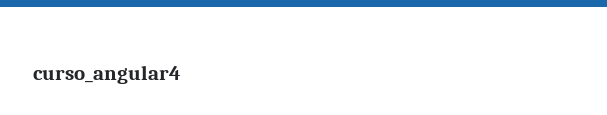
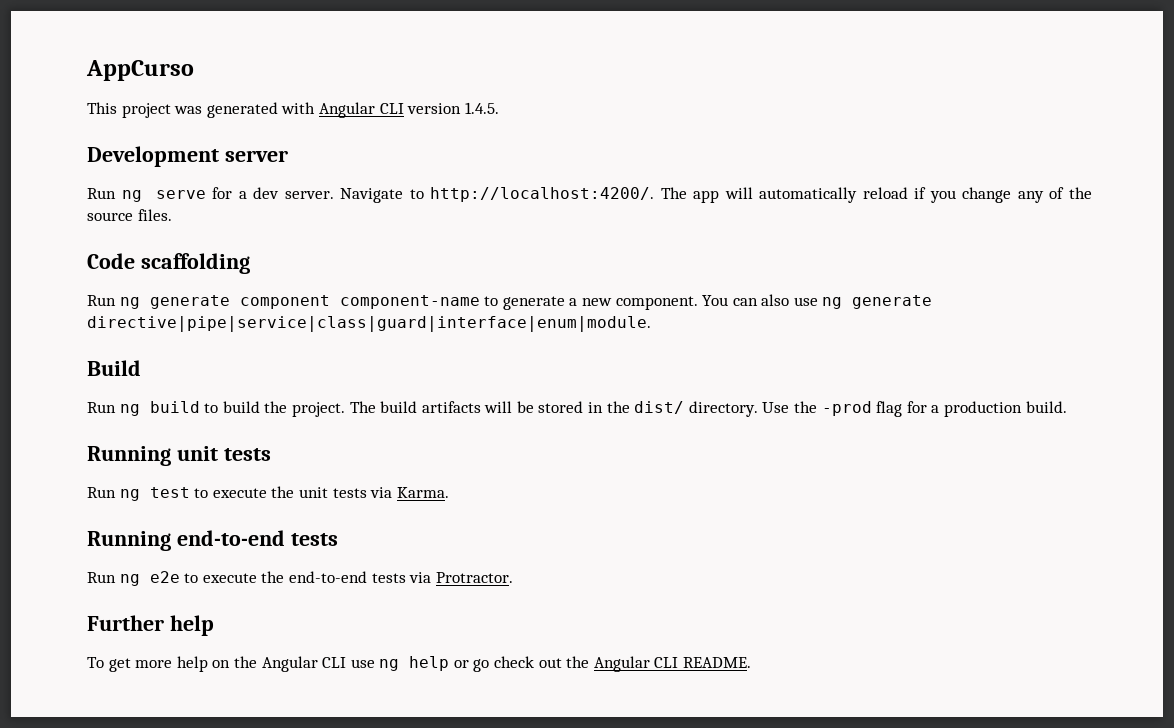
[33,65,181,84] curso_angular4 -> [86,60,194,81] [87,102,499,118] [87,146,288,167] [87,187,1092,203] [87,209,172,221] [87,253,250,274] [87,294,933,310] [87,316,651,332] [87,360,141,376] [87,401,1067,417] [87,446,271,466] [87,486,449,501] [87,530,338,551] [87,571,513,586] [87,615,214,636] [87,656,752,672] AppCurso // This project was generated with Angular CLI version 1.4.5. // Development server // Run ng serve for a dev server. Navigate to http://localhost:4200/. The app will automatically reload if you change any of the source files. // Code scaffolding // Run ng generate component component-name to generate a new component. You can also use ng generate directive|pipe|service|class|guard|interface|enum|module. // Build // Run ng build to build the project. The build artifacts will be stored in the dist/ directory. Use the -prod flag for a production build. // Running unit tests // Run ng test to execute the unit tests via Karma. // Running end-to-end tests // Run ng e2e to execute the end-to-end tests via Protractor. // Further help // To get more help on the Angular CLI use ng help or go check out the Angular CLI README.

